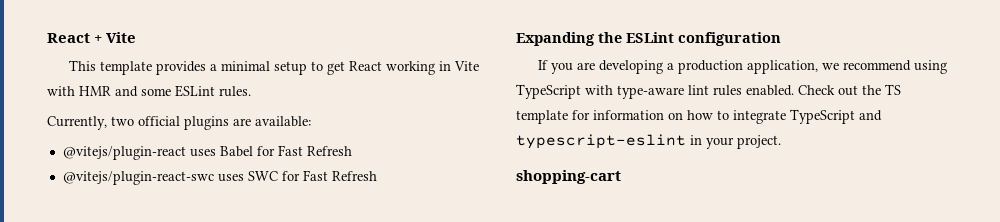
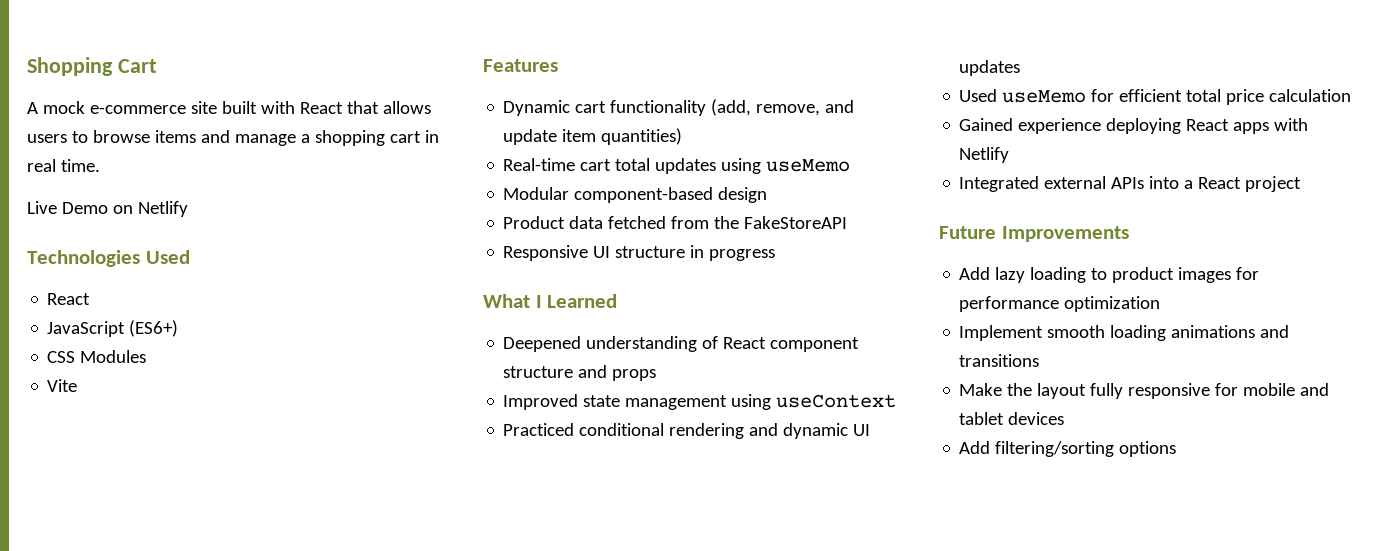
[47,32,137,43] [69,60,480,75] [47,85,251,97] [47,116,311,130] [62,145,352,160] [62,170,377,185] [516,32,781,46] [538,60,948,74] [516,84,901,99] [516,109,882,124] [516,134,781,149] [516,170,621,184] React + Vite // This template provides a minimal setup to get React working in Vite with HMR and some ESLint rules. // Currently, two official plugins are available: // @vitejs/plugin-react uses Babel for Fast Refresh // @vitejs/plugin-react-swc uses SWC for Fast Refresh // Expanding the ESLint configuration // If you are developing a production application, we recommend using TypeScript with type-aware lint rules enabled. Check out the TS template for information on how to integrate TypeScript and typescript-eslint in your project. // shopping-cart -> [27,57,157,76] [27,101,431,114] [27,130,439,146] [27,159,100,172] [27,201,188,217] [27,250,190,267] [47,293,91,305] [47,320,179,337] [47,350,147,363] [47,379,78,392] [483,59,558,72] [503,99,855,116] [503,128,683,145] [503,158,851,174] [503,187,768,203] [503,216,848,229] [503,245,776,261] [483,294,618,308] [503,336,860,352] [503,365,657,381] [503,394,897,410] [503,423,871,439] [959,60,1021,76] [959,89,1352,105] [959,118,1309,134] [959,147,1010,163] [959,176,1302,192] [939,226,1129,242] [959,267,1260,283] [959,296,1161,312] [959,325,1290,341] [959,354,1040,367] [959,383,1330,399] [959,412,1065,425] [959,441,1177,457] Shopping Cart // A mock e-commerce site built with React that allows users to browse items and manage a shopping cart in real time. // Live Demo on Netlify // Technologies Used // React // JavaScript (ES6+) // CSS Modules // Vite // Features // Dynamic cart functionality (add, remove, and update item quantities) // Real-time cart total updates using useMemo // Modular component-based design // Product data fetched from the FakeStoreAPI // Responsive UI structure in progress // What I Learned // Deepened understanding of React component structure and props // Improved state management using useContext // Practiced conditional rendering and dynamic UI updates // Used useMemo for efficient total price calculation // Gained experience deploying React apps with Netlify // Integrated external APIs into a React project // Future Improvements // Add lazy loading to product images for performance optimization // Implement smooth loading animations and transitions // Make the layout fully responsive for mobile and tablet devices // Add filtering/sorting options

